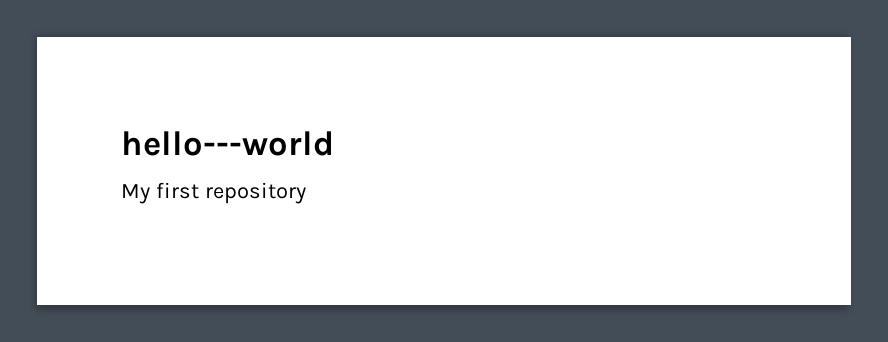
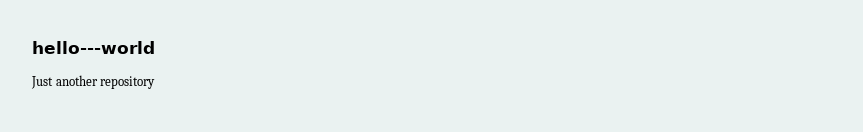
[121,182,199,204] My first -> [31,75,98,89] Just another

